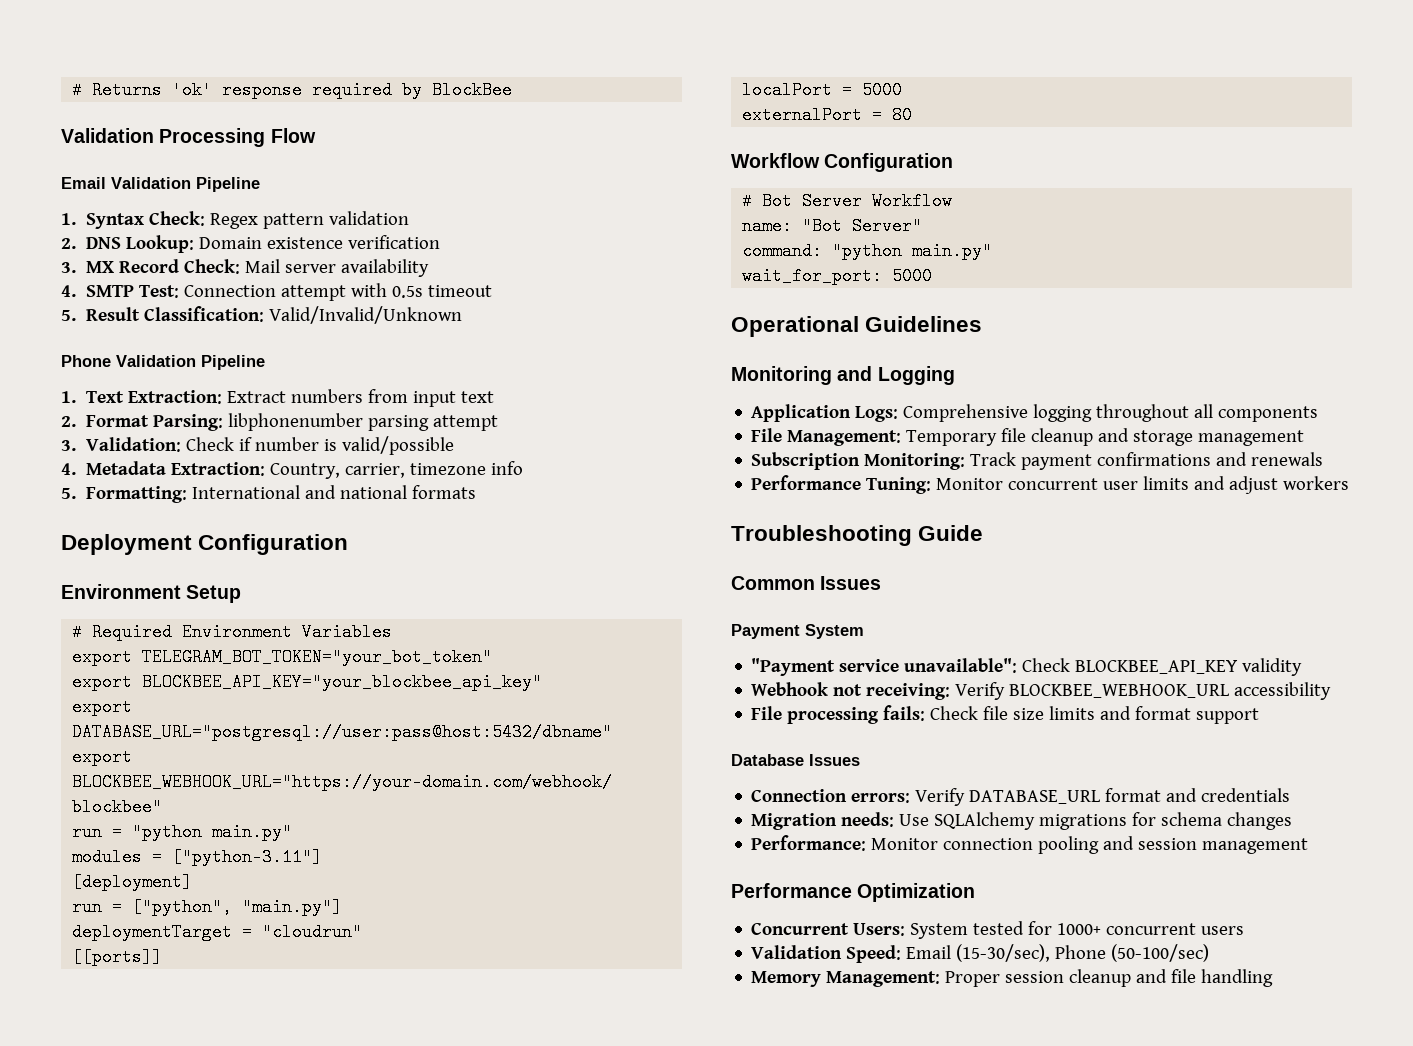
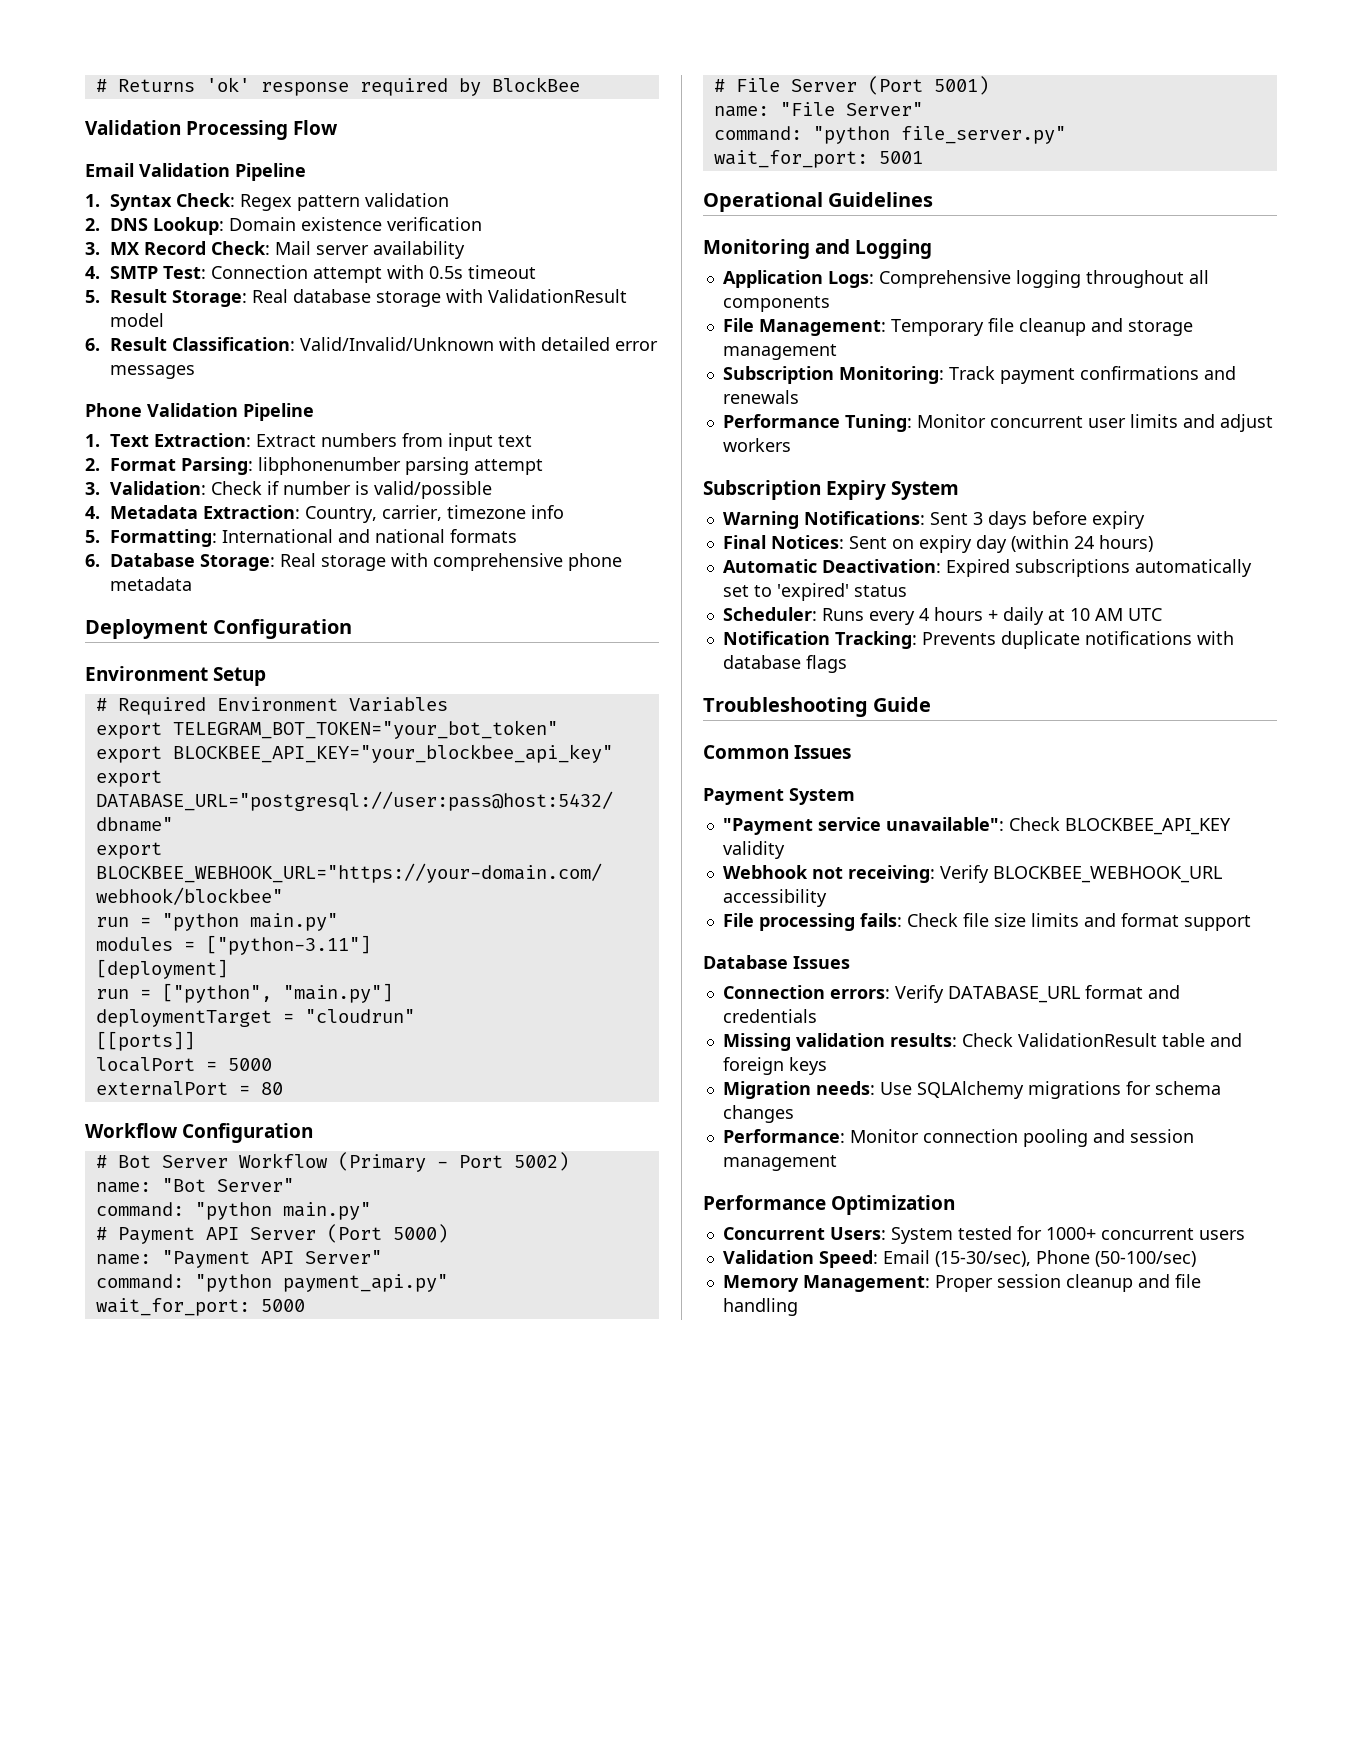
[144,306,463,324] Classification: Valid/Invalid/Unknown -> [172,289,628,307] [110,313,165,327] [85,337,659,351] [110,365,196,379] Storage: Real database storage with ValidationResult model // 6. Result Classification: Valid/Invalid/Unknown with detailed error messages
(477, 492) none -> [85,553,623,571] [110,577,193,591] // 6. Database Storage: Real storage with comprehensive phone metadata
(953, 201) none -> [337,1152,569,1172] (Primary - Port 5002)
[742,267,933,285] wait_for_port: 5000 -> [95,1224,448,1244] [95,1250,382,1268] [95,1274,448,1292] [95,1298,305,1316] [713,76,989,95] [713,102,923,117] [713,126,1066,144] [713,150,923,168] # Payment API Server (Port 5000) // name: "Payment API Server" // command: "python payment_api.py" // wait_for_port: 5000 // # File Server (Port 5001) // name: "File Server" // command: "python file_server.py" // wait_for_port: 5001
(1350, 483) none -> [703,480,960,500] [722,511,1145,529] [722,535,1153,553] [722,559,1252,577] [722,583,907,601] [722,607,1162,625] [722,631,1234,649] [722,655,847,673] // Subscription Expiry System // Warning Notifications: Sent 3 days before expiry // Final Notices: Sent on expiry day (within 24 hours) // Automatic Deactivation: Expired subscriptions automatically set to 'expired' status // Scheduler: Runs every 4 hours + daily at 10 AM UTC // Notification Tracking: Prevents duplicate notifications with database flags
(1291, 795) none -> [722,1033,1242,1051] [722,1057,827,1075] // Missing validation results: Check ValidationResult table and foreign keys

